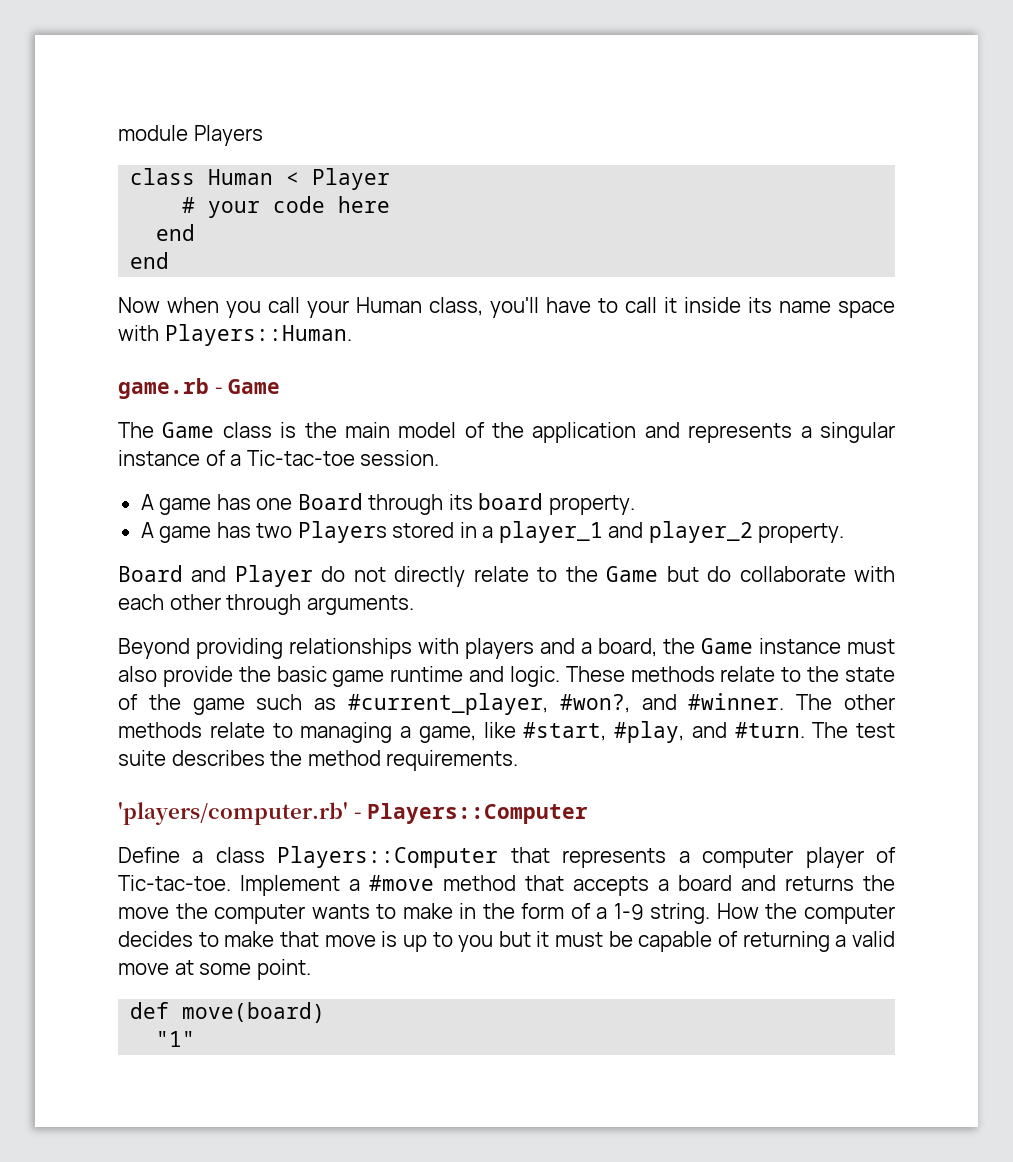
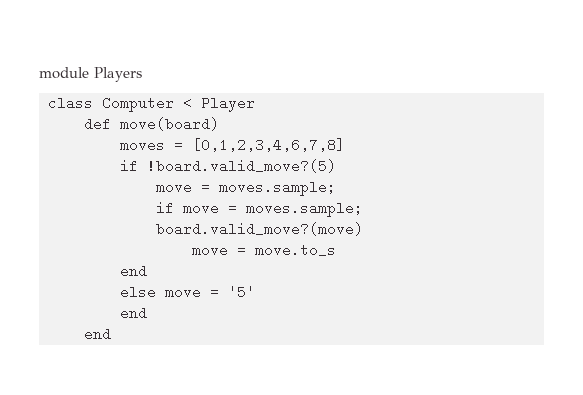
[208,169,274,185] Human -> [102,96,174,112] Computer
[182,196,391,218] [156,224,196,241] [130,252,170,269] [118,297,895,318] [118,324,352,346] [118,378,281,399] [118,422,895,443] [118,450,440,466] [140,493,635,515] [140,521,845,543] [118,565,895,587] [118,594,414,615] [118,638,895,659] [118,666,895,687] [118,693,895,715] [118,721,895,743] [118,750,519,771] [118,802,589,825] [118,846,897,868] [118,875,895,896] [118,903,895,924] [118,931,895,952] [118,959,311,980] [130,1002,326,1023] [156,1031,196,1047] # your code here // end // end // Now when you call your Human class, you'll have to call it inside its name space with Players::Human. // game.rb - Game // The Game class is the main model of the application and represents a singular instance of a Tic-tac-toe session. // A game has one Board through its board property. // A game has two Players stored in a player_1 and player_2 property. // Board and Player do not directly relate to the Game but do collaborate with each other through arguments. // Beyond providing relationships with players and a board, the Game instance must also provide the basic game runtime and logic. These methods relate to the state of the game such as #current_player, #won?, and #winner. The other methods relate to managing a game, like #start, #play, and #turn. The test suite describes the method requirements. // 'players/computer.rb' - Players::Computer // Define a class Players::Computer that represents a computer player of Tic-tac-toe. Implement a #move method that accepts a board and returns the move the computer wants to make in the form of a 1-9 string. How the computer decides to make that move is up to you but it must be capable of returning a valid move at some point. // def move(board) // "1" -> [84,117,219,131] [120,138,345,152] [120,159,336,173] [156,180,336,196] [156,201,363,217] [156,222,363,236] [192,243,336,257] [120,264,147,278] [120,285,255,299] [120,306,147,320] [84,327,111,341] def move(board) // moves = [0,1,2,3,4,6,7,8] // if !board.valid_move?(5) // move = moves.sample; // if move = moves.sample; board.valid_move?(move) // move = move.to_s // end // else move = '5' // end // end

